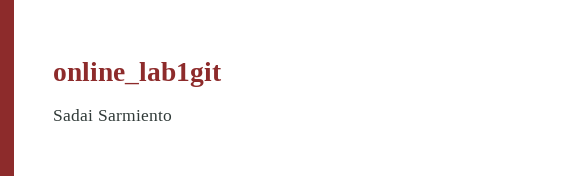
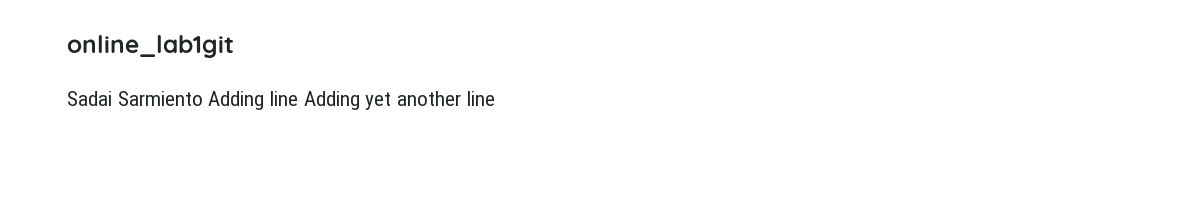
(172, 115) none -> [208,91,495,110] Adding line Adding yet another line

